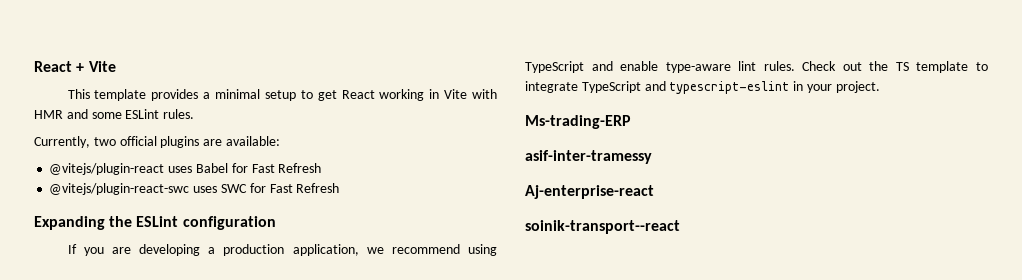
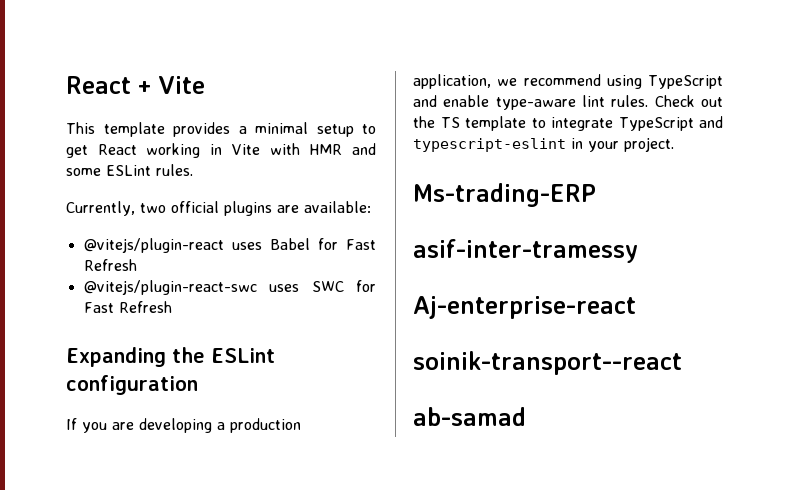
(680, 227) none -> [413,407,526,426] // ab-samad

